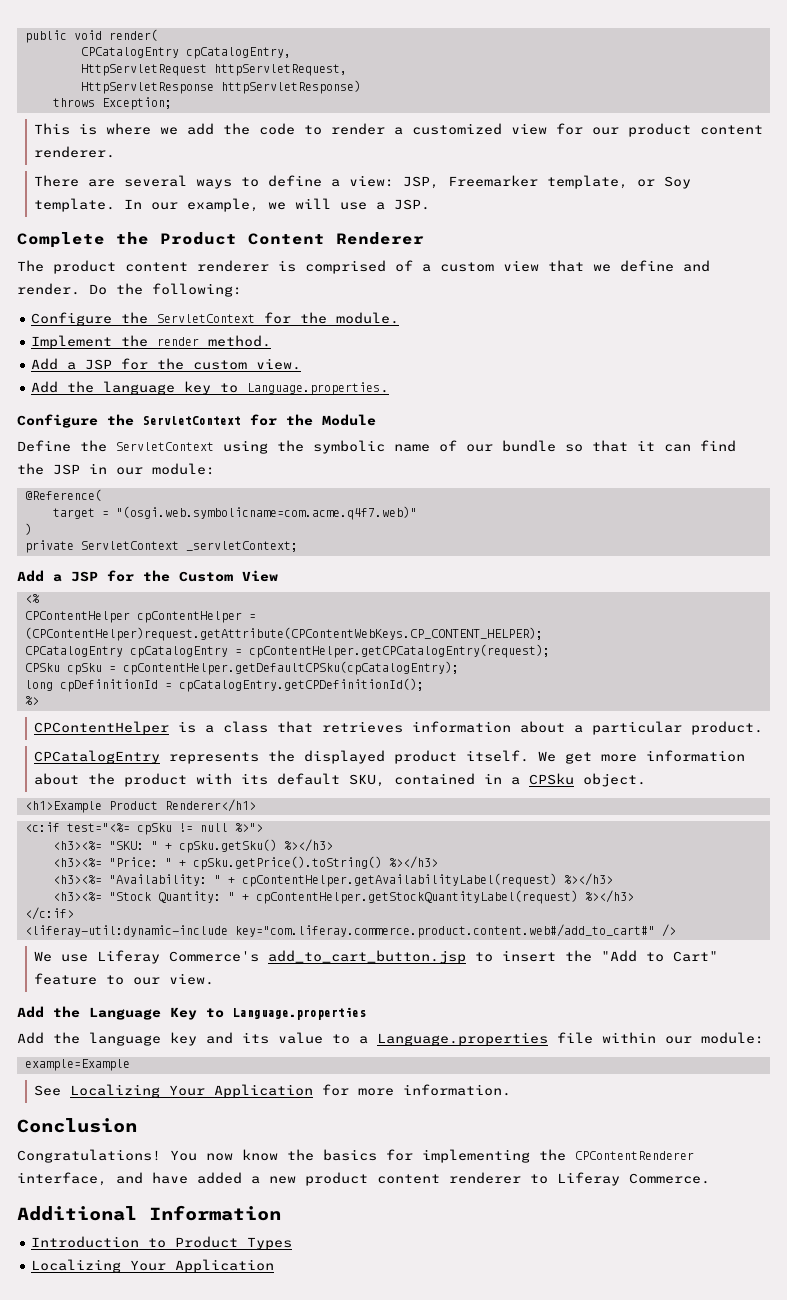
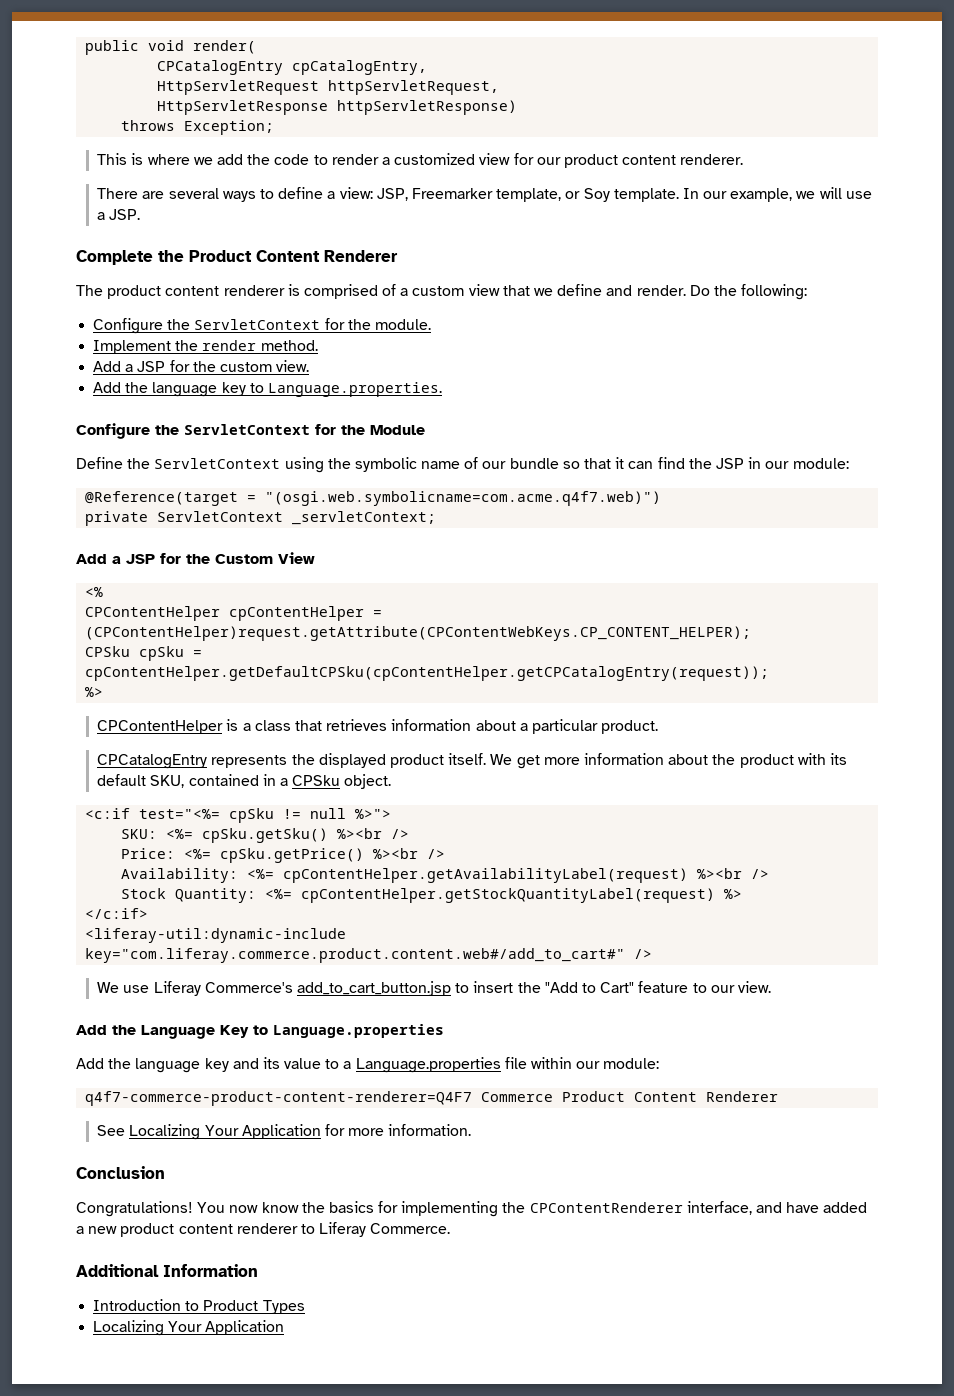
[24,489,102,501] [52,506,417,520] [24,523,32,535] @Reference( // target = "(osgi.web.symbolicname=com.acme.q4f7.web)" // ) -> [85,491,662,506] @Reference(target = "(osgi.web.symbolicname=com.acme.q4f7.web)")
[24,644,550,658] // CPCatalogEntry cpCatalogEntry = cpContentHelper.getCPCatalogEntry(request); -> (752, 633) none
[122,661,459,675] [24,678,424,692] cpContentHelper.getDefaultCPSku(cpCatalogEntry); // long cpDefinitionId = cpCatalogEntry.getCPDefinitionId(); -> [85,666,770,681] cpContentHelper.getDefaultCPSku(cpContentHelper.getCPCatalogEntry(request));
[24,799,256,813] // <h1>Example Product Renderer</h1> -> (392, 781) none
[52,839,333,853] [52,856,438,870] [52,873,613,887] [52,890,634,904] <h3><%= "SKU: " + cpSku.getSku() %></h3> // <h3><%= "Price: " + cpSku.getPrice().toString() %></h3> // <h3><%= "Availability: " + cpContentHelper.getAvailabilityLabel(request) %></h3> // <h3><%= "Stock Quantity: " + cpContentHelper.getStockQuantityLabel(request) %></h3> -> [121,828,410,843] [121,848,446,863] [121,868,770,883] [121,888,743,903] SKU: <%= cpSku.getSku() %><br /> // Price: <%= cpSku.getPrice() %><br /> // Availability: <%= cpContentHelper.getAvailabilityLabel(request) %><br /> // Stock Quantity: <%= cpContentHelper.getStockQuantityLabel(request) %>
[24,1059,130,1071] example=Example -> [85,1091,779,1106] q4f7-commerce-product-content-renderer=Q4F7 Commerce Product Content Renderer

